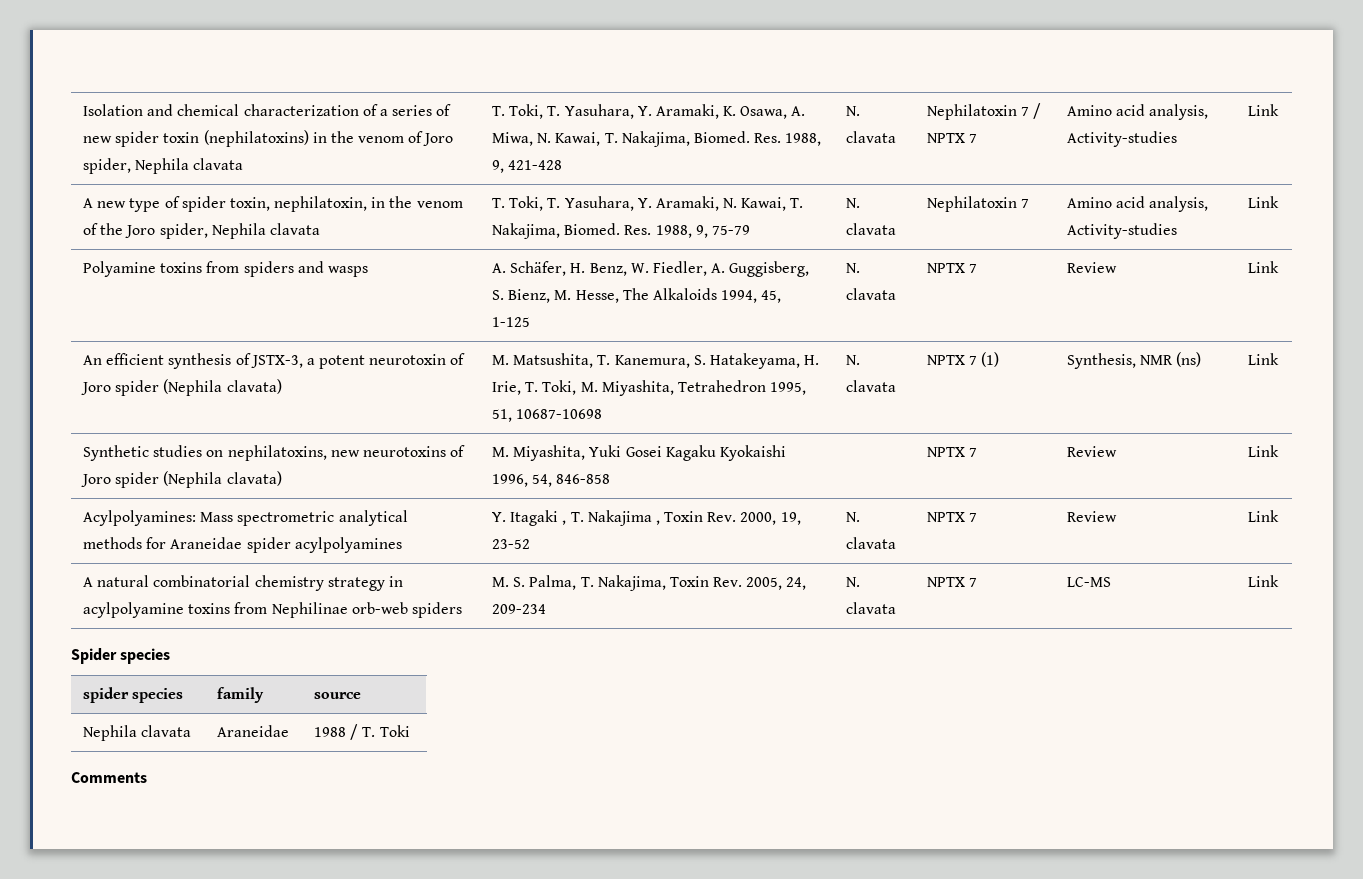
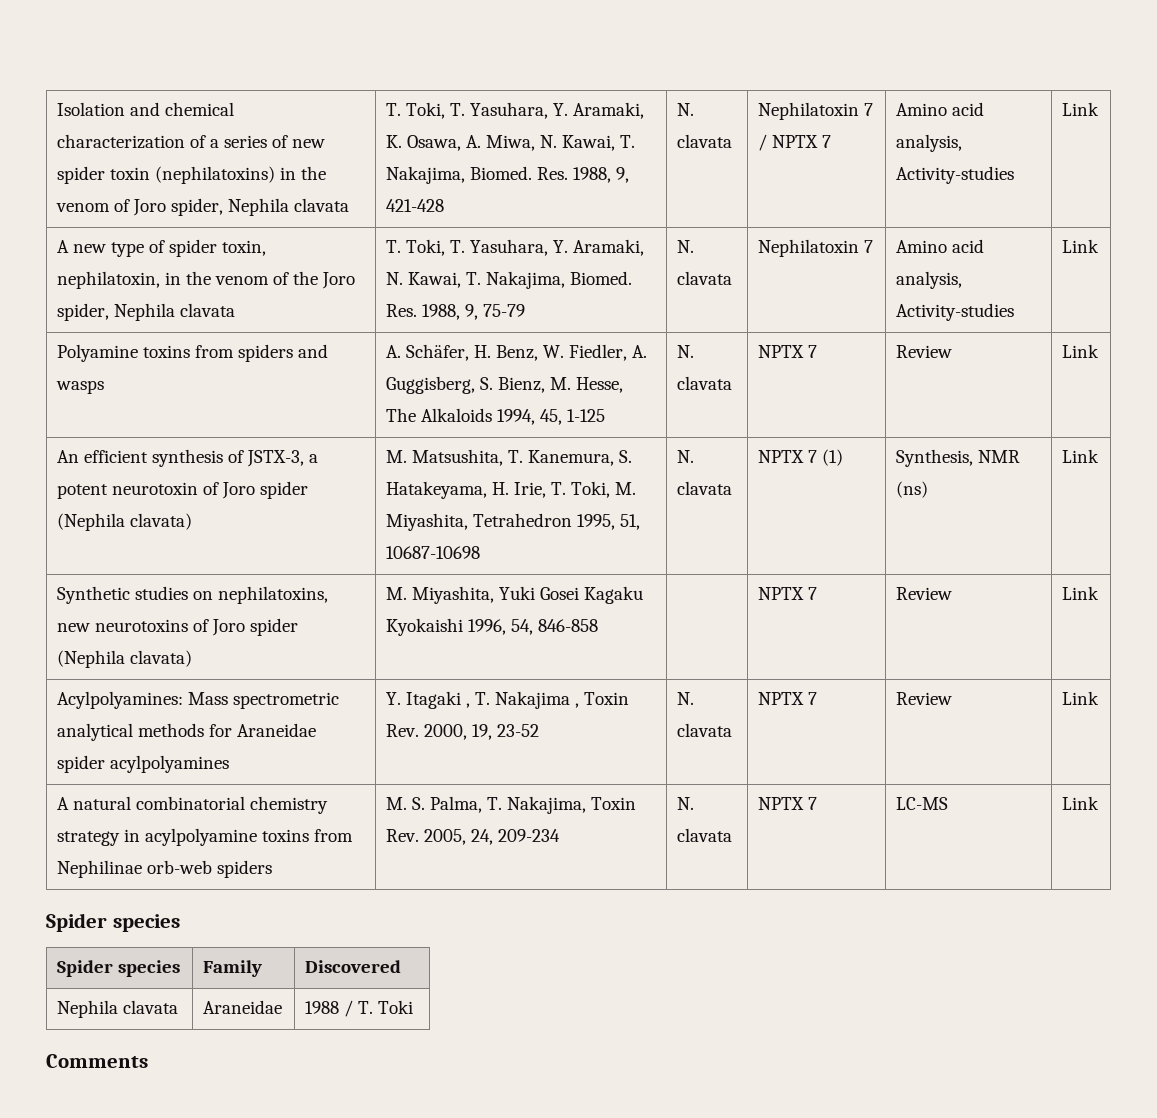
[82,687,129,703] spider -> [56,960,113,977] Spider
[216,687,264,703] [313,692,361,699] family | source -> [202,960,262,977] [304,960,401,973] Family | Discovered

